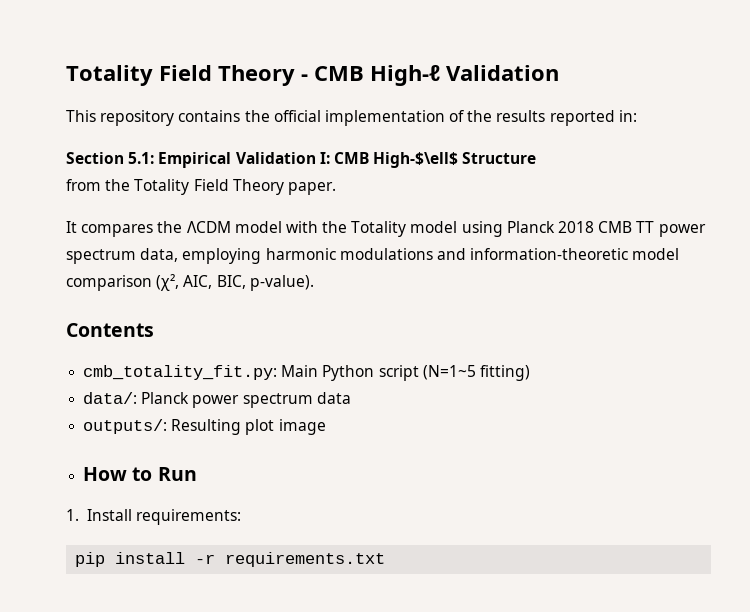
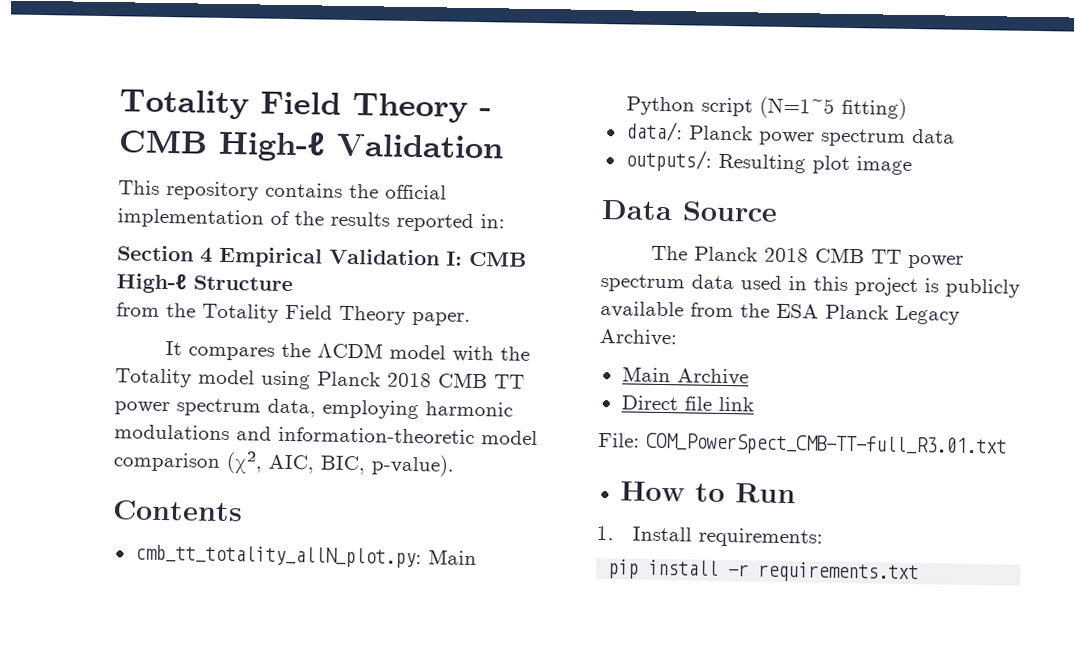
[128,152,155,164] 5.1: -> [200,247,213,263] 4
[373,152,459,168] High-$\ell$ -> [116,273,187,294] High-ℓ
[83,365,278,380] cmb_totality_fit.py: -> [134,544,422,569] cmb_tt_totality_allN_plot.py:
(326, 427) none -> [601,200,778,222] [650,245,964,269] [600,274,1020,298] [600,301,960,325] [599,329,678,347] [621,366,749,386] [620,395,754,412] [598,432,1007,458] // Data Source // The Planck 2018 CMB TT power spectrum data used in this project is publicly available from the ESA Planck Legacy Archive: // Main Archive // Direct file link // File: COM_PowerSpect_CMB-TT-full_R3.01.txt

